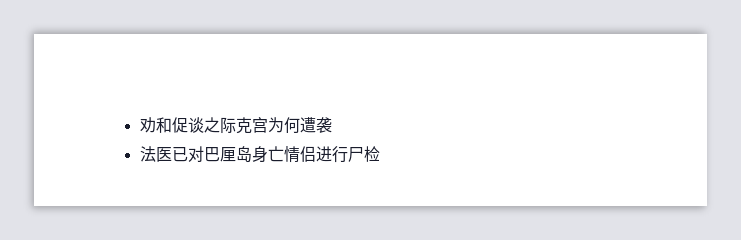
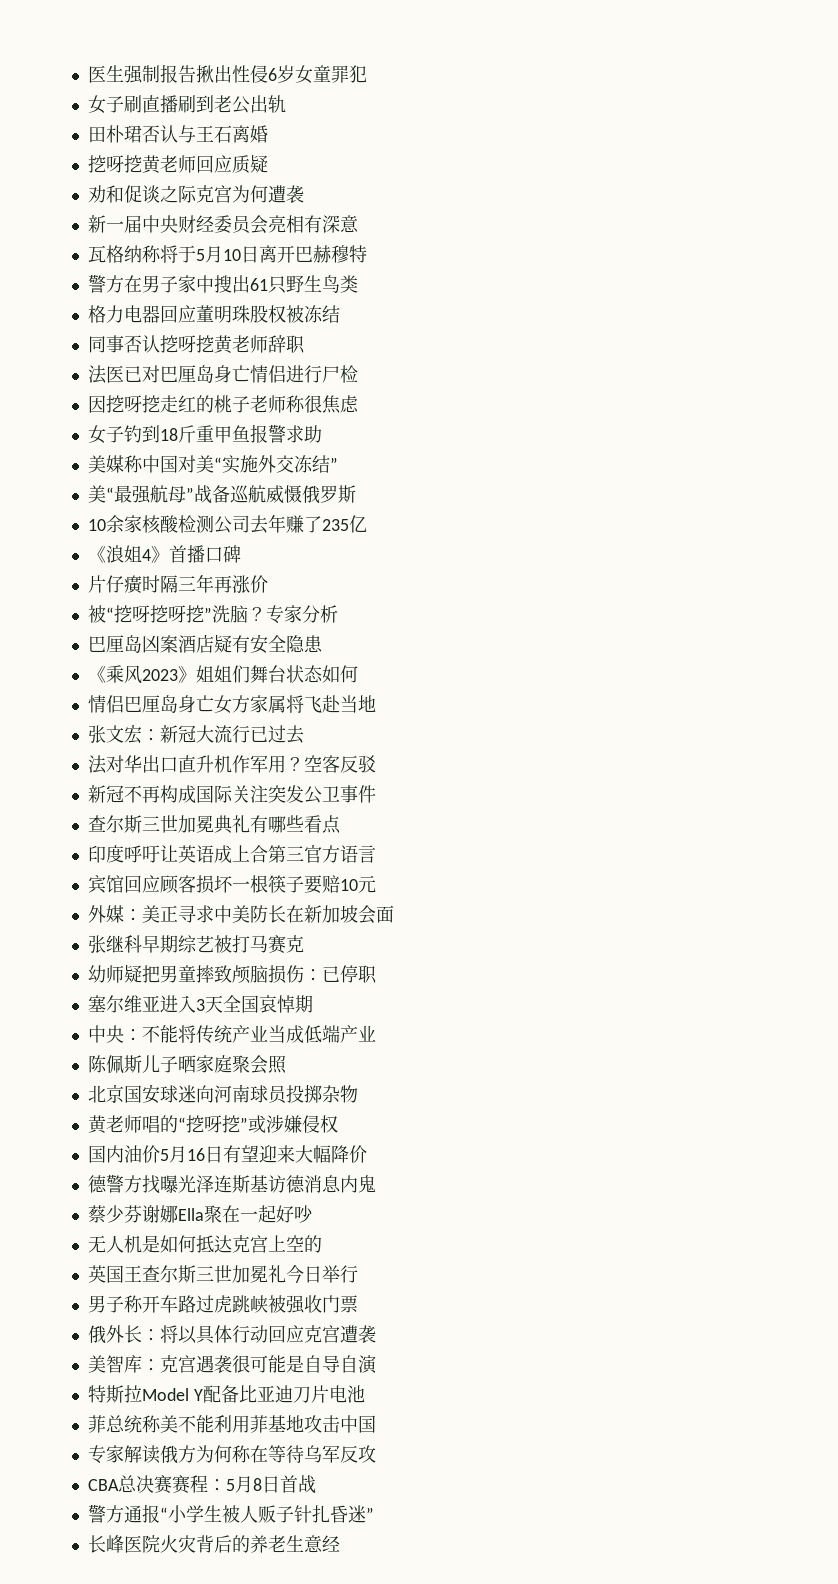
(139, 125) none -> [87,64,367,84] [87,95,286,114] [87,125,268,143] [87,154,268,174] 医生强制报告揪出性侵6岁女童罪犯 // 女子刷直播刷到老公出轨 // 田朴珺否认与王石离婚 // 挖呀挖黄老师回应质疑 //
(332, 125) none -> [87,215,359,234] [87,245,367,263] [87,274,358,294] [87,305,340,323] [87,335,305,354] // 新一届中央财经委员会亮相有深意 // 瓦格纳称将于5月10日离开巴赫穆特 // 警方在男子家中搜出61只野生鸟类 // 格力电器回应董明珠股权被冻结 // 同事否认挖呀挖黄老师辞职
(380, 154) none -> [87,395,359,414] [87,424,322,444] [87,455,338,474] [87,485,356,504] [87,514,367,534] [87,545,241,563] [87,574,268,594] [87,605,338,624] [87,634,323,654] [87,665,358,684] [87,695,376,714] [87,725,304,744] [87,755,376,774] [87,785,376,804] [87,815,341,834] [87,845,376,863] [87,875,376,894] [87,905,394,924] [87,935,304,954] [87,964,377,984] [87,995,313,1013] [87,1025,376,1044] [87,1055,287,1074] [87,1084,358,1104] [87,1115,338,1134] [87,1145,367,1163] [87,1174,376,1194] [87,1205,313,1223] [87,1235,322,1253] [87,1265,358,1284] [87,1295,358,1314] [87,1325,376,1344] [87,1355,378,1374] [87,1385,365,1403] [87,1415,376,1433] [87,1445,376,1464] [87,1475,316,1494] [87,1504,374,1523] [87,1535,340,1553] // 因挖呀挖走红的桃子老师称很焦虑 // 女子钓到18斤重甲鱼报警求助 // 美媒称中国对美“实施外交冻结” // 美“最强航母”战备巡航威慑俄罗斯 // 10余家核酸检测公司去年赚了235亿 // 《浪姐4》首播口碑 // 片仔癀时隔三年再涨价 // 被“挖呀挖呀挖”洗脑？专家分析 // 巴厘岛凶案酒店疑有安全隐患 // 《乘风2023》姐姐们舞台状态如何 // 情侣巴厘岛身亡女方家属将飞赴当地 // 张文宏：新冠大流行已过去 // 法对华出口直升机作军用？空客反驳 // 新冠不再构成国际关注突发公卫事件 // 查尔斯三世加冕典礼有哪些看点 // 印度呼吁让英语成上合第三官方语言 // 宾馆回应顾客损坏一根筷子要赔10元 // 外媒：美正寻求中美防长在新加坡会面 // 张继科早期综艺被打马赛克 // 幼师疑把男童摔致颅脑损伤：已停职 // 塞尔维亚进入3天全国哀悼期 // 中央：不能将传统产业当成低端产业 // 陈佩斯儿子晒家庭聚会照 // 北京国安球迷向河南球员投掷杂物 // 黄老师唱的“挖呀挖”或涉嫌侵权 // 国内油价5月16日有望迎来大幅降价 // 德警方找曝光泽连斯基访德消息内鬼 // 蔡少芬谢娜Ella聚在一起好吵 // 无人机是如何抵达克宫上空的 // 英国王查尔斯三世加冕礼今日举行 // 男子称开车路过虎跳峡被强收门票 // 俄外长：将以具体行动回应克宫遭袭 // 美智库：克宫遇袭很可能是自导自演 // 特斯拉Model Y配备比亚迪刀片电池 // 菲总统称美不能利用菲基地攻击中国 // 专家解读俄方为何称在等待乌军反攻 // CBA总决赛赛程：5月8日首战 // 警方通报“小学生被人贩子针扎昏迷” // 长峰医院火灾背后的养老生意经

